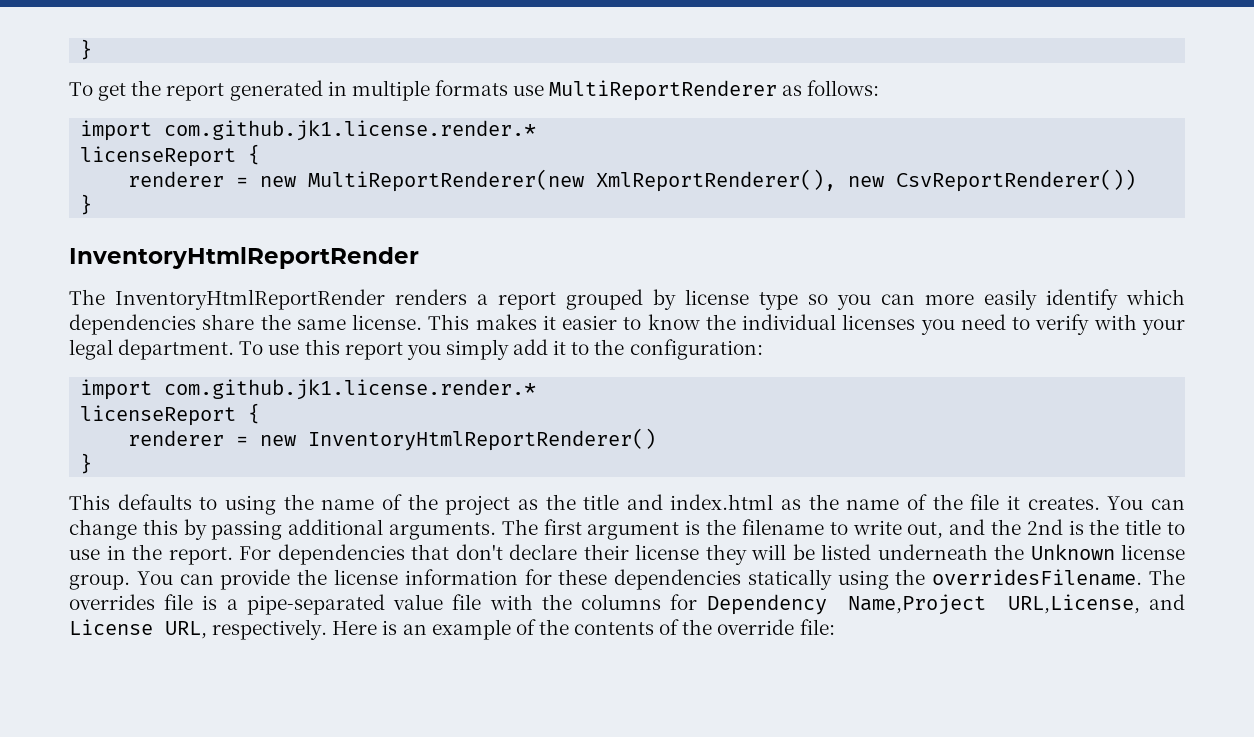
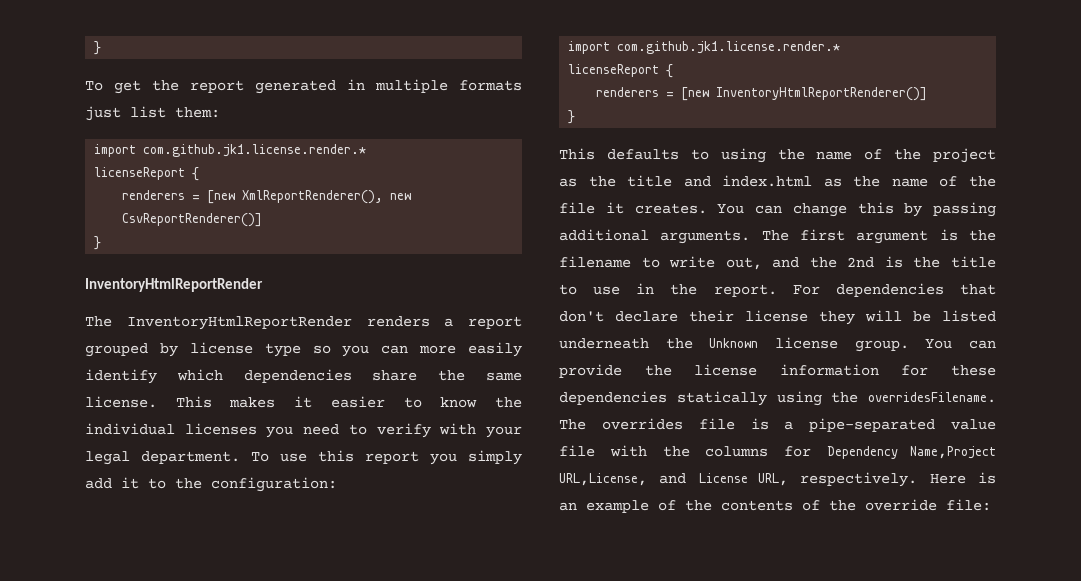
[513,80,880,101] [80,120,537,141] [80,144,261,167] [128,169,585,192] use MultiReportRenderer as follows: // import com.github.jk1.license.render.* // licenseReport { // renderer = new MultiReportRenderer(new -> [85,106,220,121] [94,144,367,157] [94,167,200,181] [122,190,236,204] just list them: // import com.github.jk1.license.render.* // licenseReport { // renderers = [new
[896,169,1137,192] CsvReportRenderer()) -> [122,213,263,227] CsvReportRenderer()]
[128,428,657,451] renderer = new InventoryHtmlReportRenderer() -> [596,87,928,101] renderers = [new InventoryHtmlReportRenderer()]

